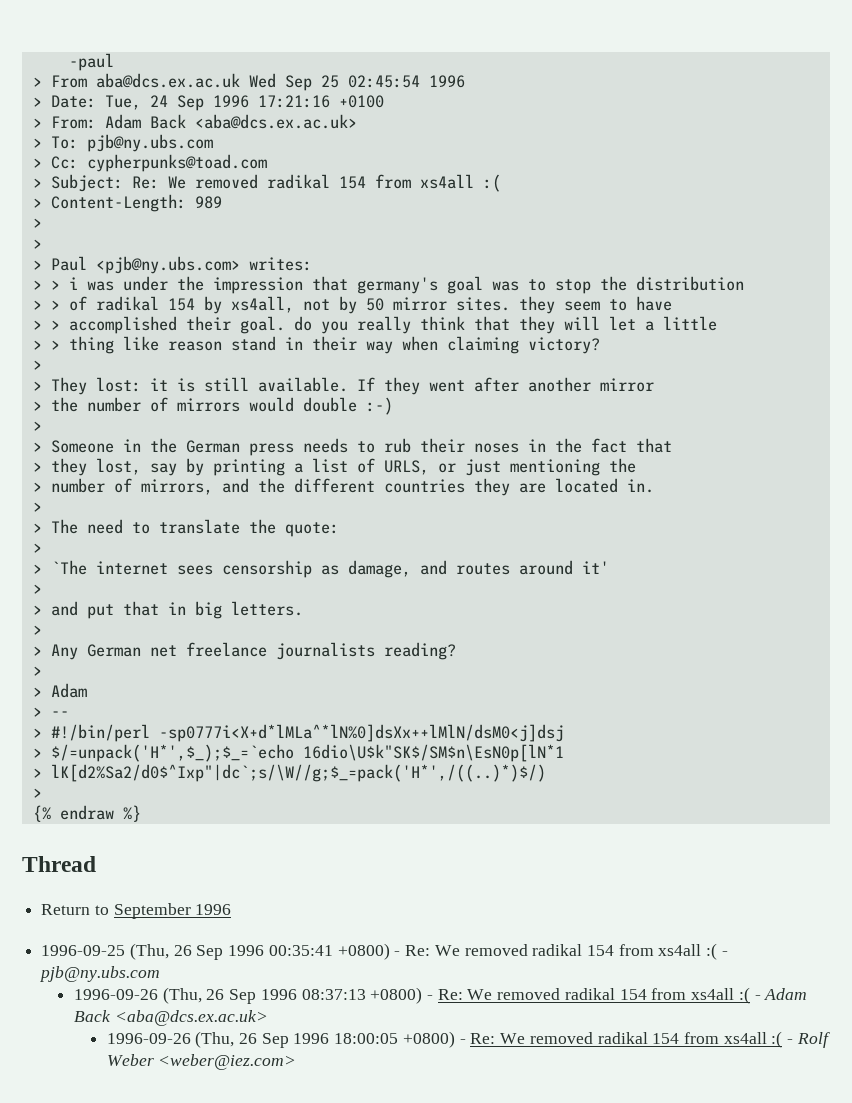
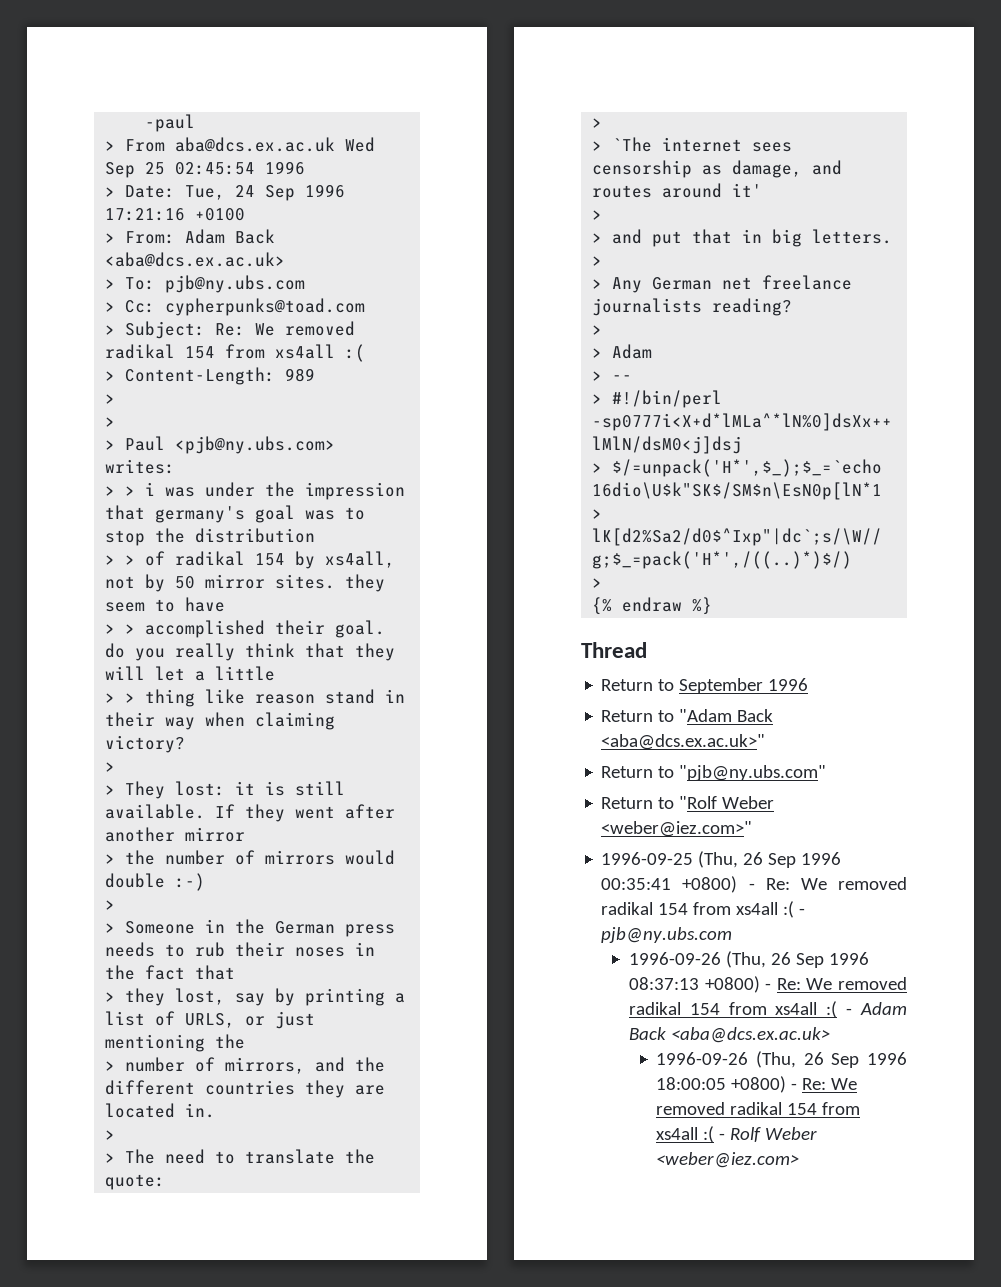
(232, 909) none -> [601,709,774,722] [601,734,766,750] [601,765,827,781] [601,796,775,809] [601,821,753,837] // Return to "Adam Back <aba@dcs.ex.ac.uk>" // Return to "pjb@ny.ubs.com" // Return to "Rolf Weber <weber@iez.com>"

